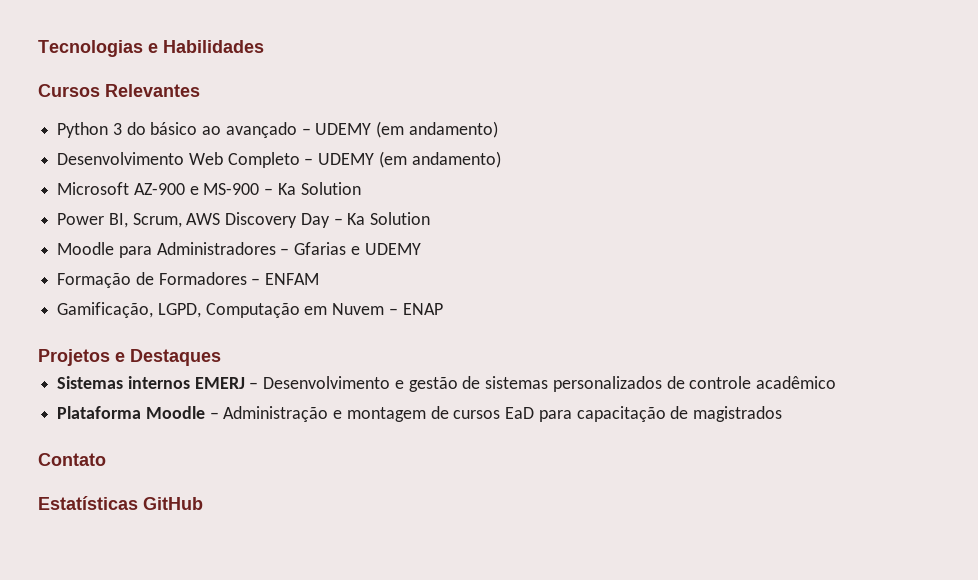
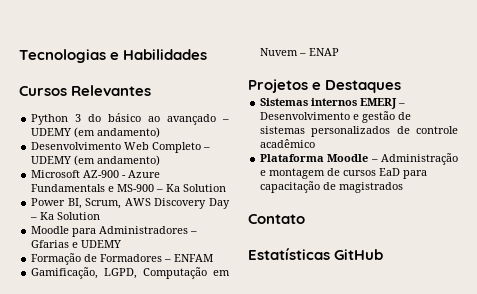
(185, 189) none -> [122,170,161,178] [31,184,106,192] - Azure Fundamentals

